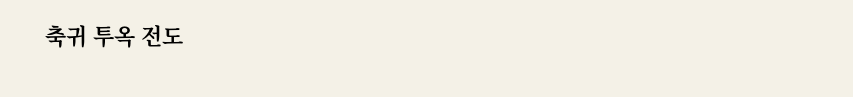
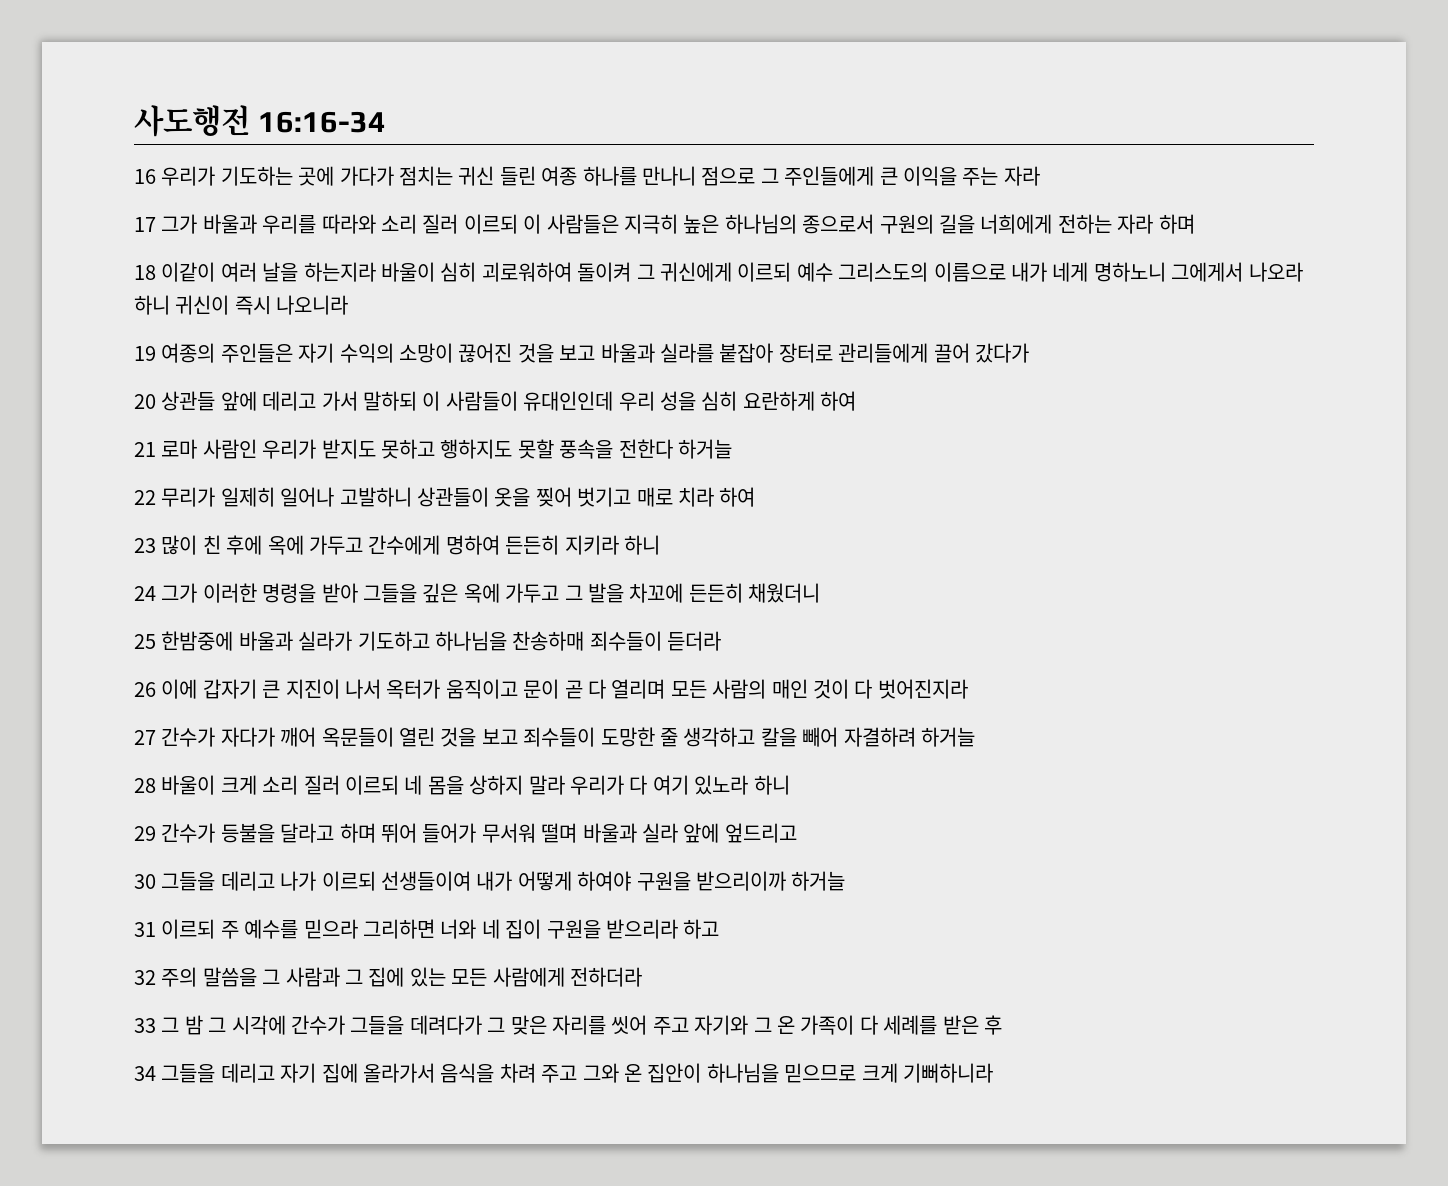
[45,24,183,48] 축귀 투옥 전도 -> [134,105,387,137] [134,166,1040,186] [134,214,1195,234] [134,262,1303,282] [134,295,349,315] [134,343,1029,363] [134,391,857,411] [134,439,732,459] [134,487,756,507] [134,535,660,555] [134,583,821,603] [134,631,722,651] [134,679,968,699] [134,727,975,747] [134,775,790,795] [134,823,797,843] [134,871,846,891] [134,919,720,939] [134,967,642,987] [134,1015,1002,1035] [134,1063,993,1083] 사도행전 16:16-34 // 16 우리가 기도하는 곳에 가다가 점치는 귀신 들린 여종 하나를 만나니 점으로 그 주인들에게 큰 이익을 주는 자라 // 17 그가 바울과 우리를 따라와 소리 질러 이르되 이 사람들은 지극히 높은 하나님의 종으로서 구원의 길을 너희에게 전하는 자라 하며 // 18 이같이 여러 날을 하는지라 바울이 심히 괴로워하여 돌이켜 그 귀신에게 이르되 예수 그리스도의 이름으로 내가 네게 명하노니 그에게서 나오라 하니 귀신이 즉시 나오니라 // 19 여종의 주인들은 자기 수익의 소망이 끊어진 것을 보고 바울과 실라를 붙잡아 장터로 관리들에게 끌어 갔다가 // 20 상관들 앞에 데리고 가서 말하되 이 사람들이 유대인인데 우리 성을 심히 요란하게 하여 // 21 로마 사람인 우리가 받지도 못하고 행하지도 못할 풍속을 전한다 하거늘 // 22 무리가 일제히 일어나 고발하니 상관들이 옷을 찢어 벗기고 매로 치라 하여 // 23 많이 친 후에 옥에 가두고 간수에게 명하여 든든히 지키라 하니 // 24 그가 이러한 명령을 받아 그들을 깊은 옥에 가두고 그 발을 차꼬에 든든히 채웠더니 // 25 한밤중에 바울과 실라가 기도하고 하나님을 찬송하매 죄수들이 듣더라 // 26 이에 갑자기 큰 지진이 나서 옥터가 움직이고 문이 곧 다 열리며 모든 사람의 매인 것이 다 벗어진지라 // 27 간수가 자다가 깨어 옥문들이 열린 것을 보고 죄수들이 도망한 줄 생각하고 칼을 빼어 자결하려 하거늘 // 28 바울이 크게 소리 질러 이르되 네 몸을 상하지 말라 우리가 다 여기 있노라 하니 // 29 간수가 등불을 달라고 하며 뛰어 들어가 무서워 떨며 바울과 실라 앞에 엎드리고 // 30 그들을 데리고 나가 이르되 선생들이여 내가 어떻게 하여야 구원을 받으리이까 하거늘 // 31 이르되 주 예수를 믿으라 그리하면 너와 네 집이 구원을 받으리라 하고 // 32 주의 말씀을 그 사람과 그 집에 있는 모든 사람에게 전하더라 // 33 그 밤 그 시각에 간수가 그들을 데려다가 그 맞은 자리를 씻어 주고 자기와 그 온 가족이 다 세례를 받은 후 // 34 그들을 데리고 자기 집에 올라가서 음식을 차려 주고 그와 온 집안이 하나님을 믿으므로 크게 기뻐하니라

